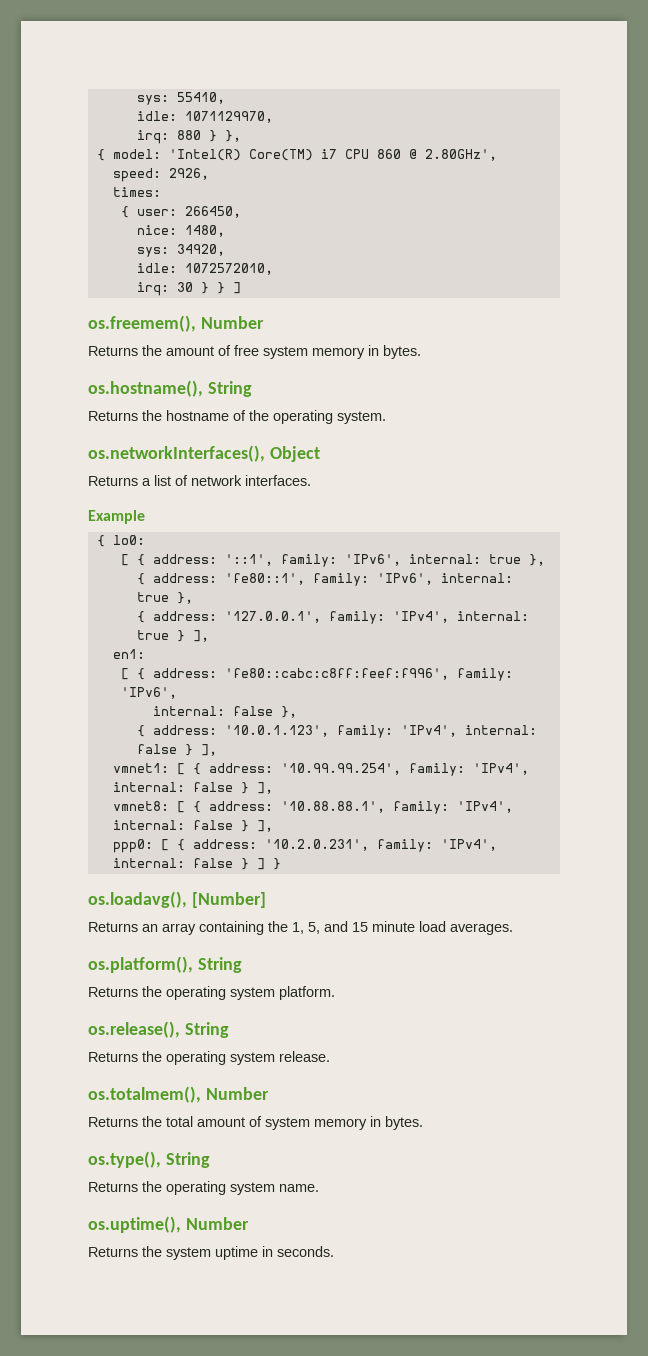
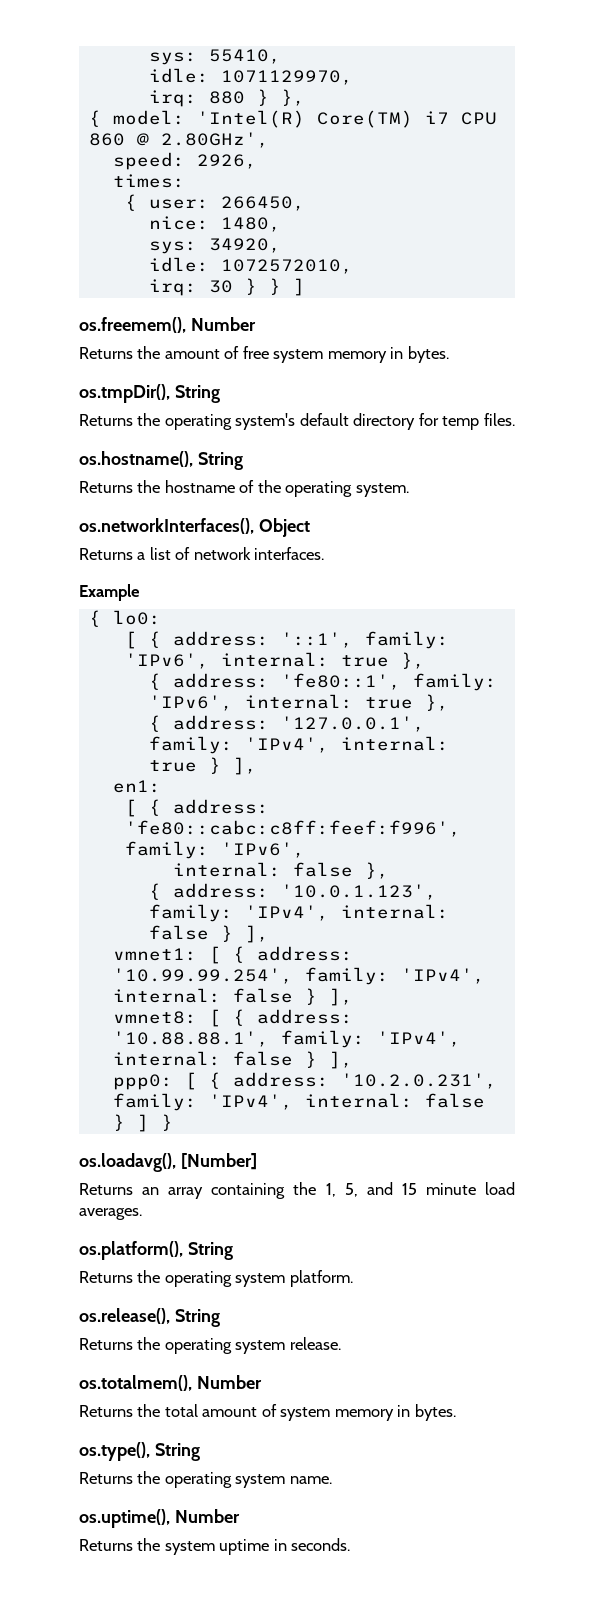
(421, 352) none -> [79,384,220,403] [79,413,515,430] // os.tmpDir(), String // Returns the operating system's default directory for temp files.

